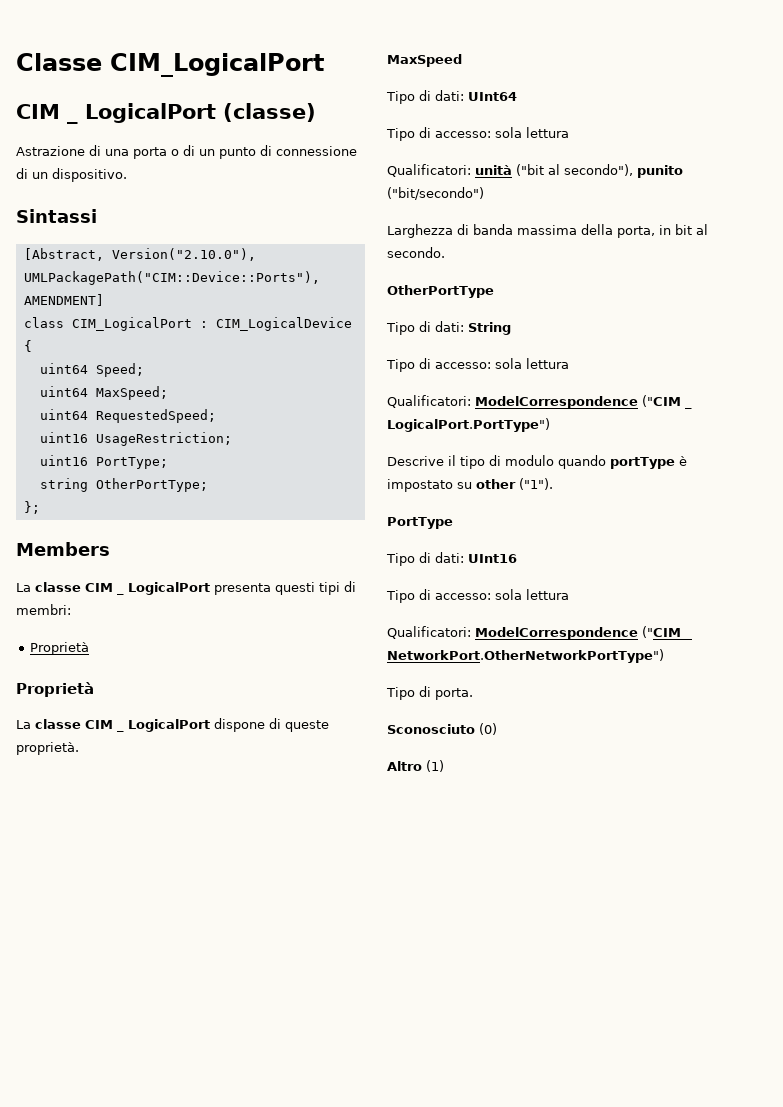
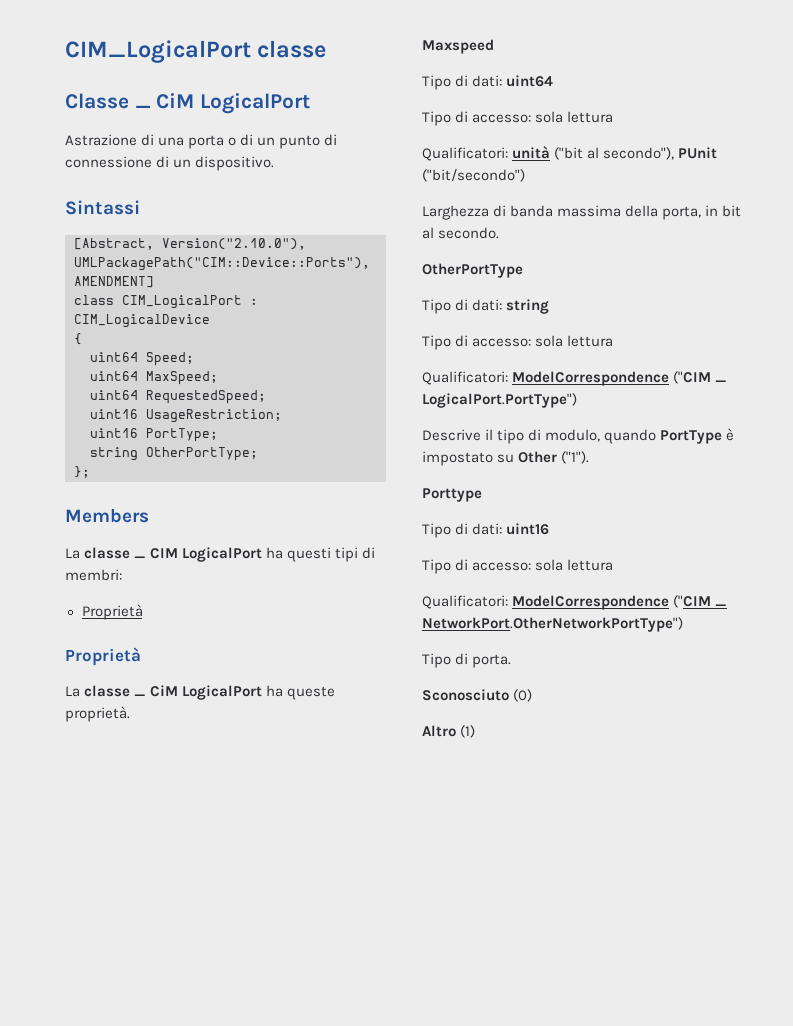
[16,53,324,77] [16,104,60,119] [67,103,316,124] Classe CIM_LogicalPort // CIM _ LogicalPort (classe) -> [65,40,327,63] [65,93,311,114] CIM_LogicalPort classe // Classe _ CiM LogicalPort
[85,583,113,592] [117,582,271,595] CIM _ LogicalPort presenta -> [134,547,284,562] _ CIM LogicalPort ha
[85,720,113,729] [117,718,281,732] CIM _ LogicalPort dispone di -> [134,685,284,700] _ CiM LogicalPort ha
[387,54,462,67] [386,90,517,104] MaxSpeed // Tipo di dati: UInt64 -> [422,39,494,54] [422,75,554,90] Maxspeed // Tipo di dati: uint64
[637,165,683,178] punito -> [678,147,718,159] PUnit
[468,322,511,335] String -> [506,299,550,314] string
[505,455,675,469] modulo quando portType -> [545,429,723,444] modulo, quando PortType
[476,479,516,489] other -> [518,451,558,463] Other
[387,517,453,529] [386,552,517,566] PortType // Tipo di dati: UInt16 -> [422,488,482,502] [422,523,550,538] Porttype // Tipo di dati: uint16

